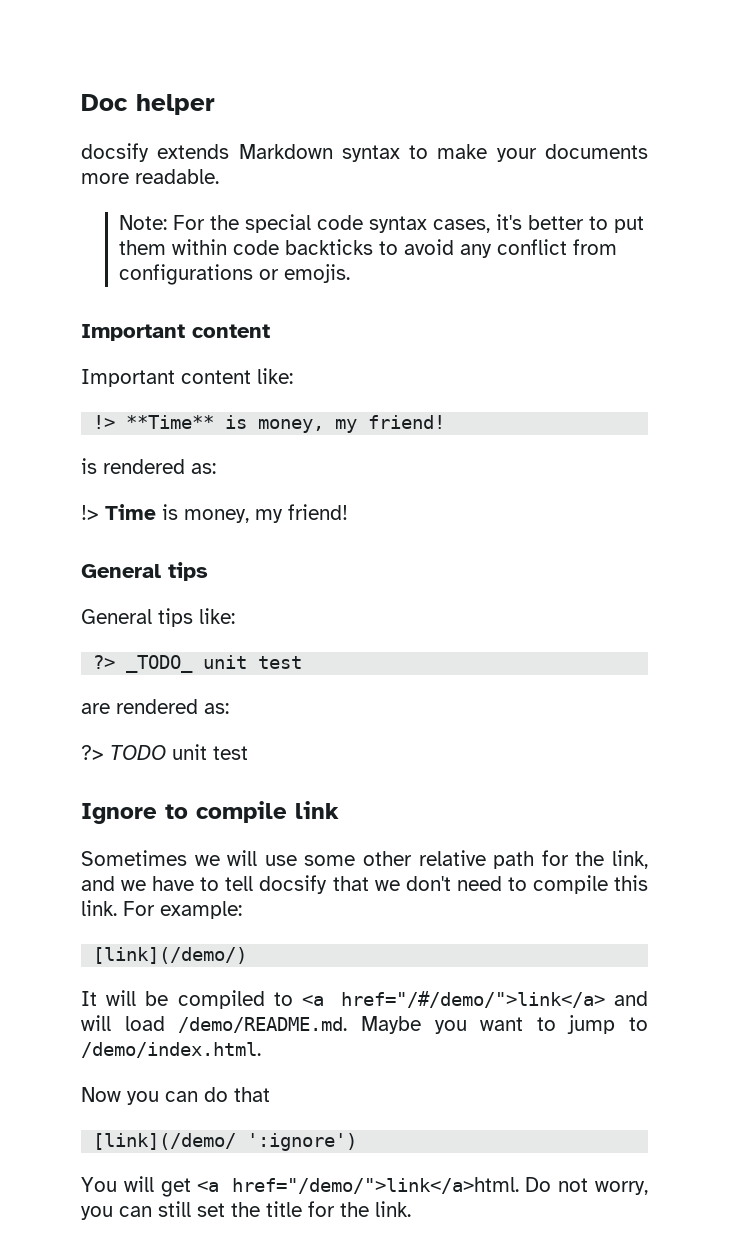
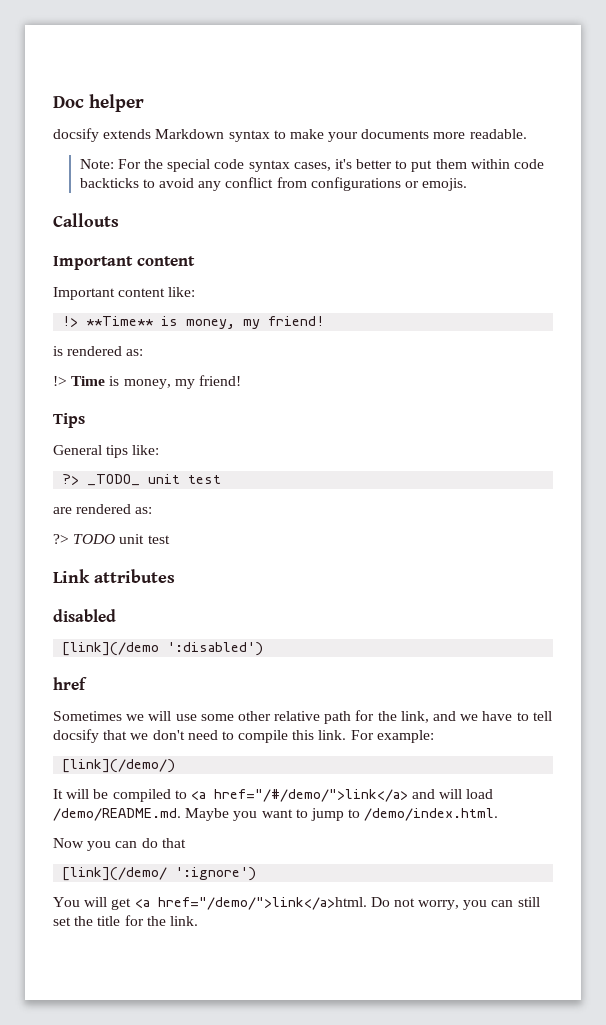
(351, 273) none -> [53,213,119,227] // Callouts
[81,562,208,581] General tips -> [53,413,85,428] Tips
[81,801,339,824] Ignore to compile link -> [53,569,175,583] [53,609,116,622] [62,642,264,656] [53,677,87,690] Link attributes // disabled // [link](/demo ':disabled') // href

